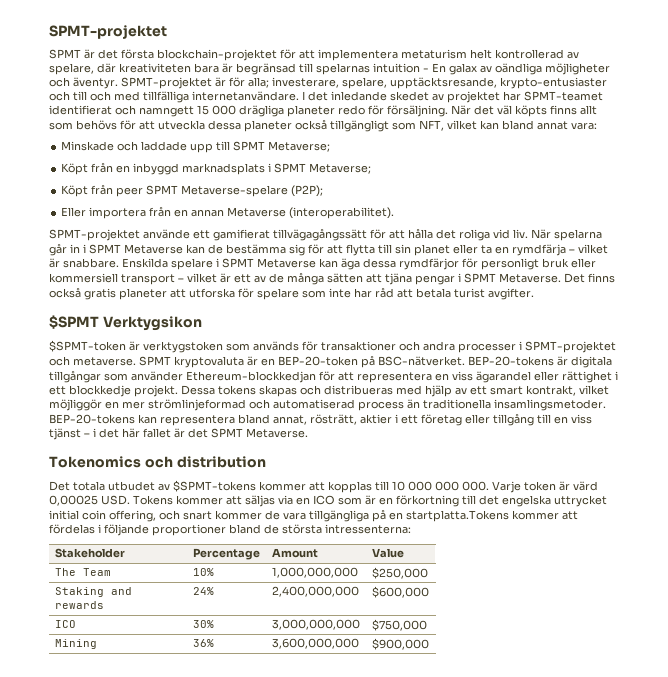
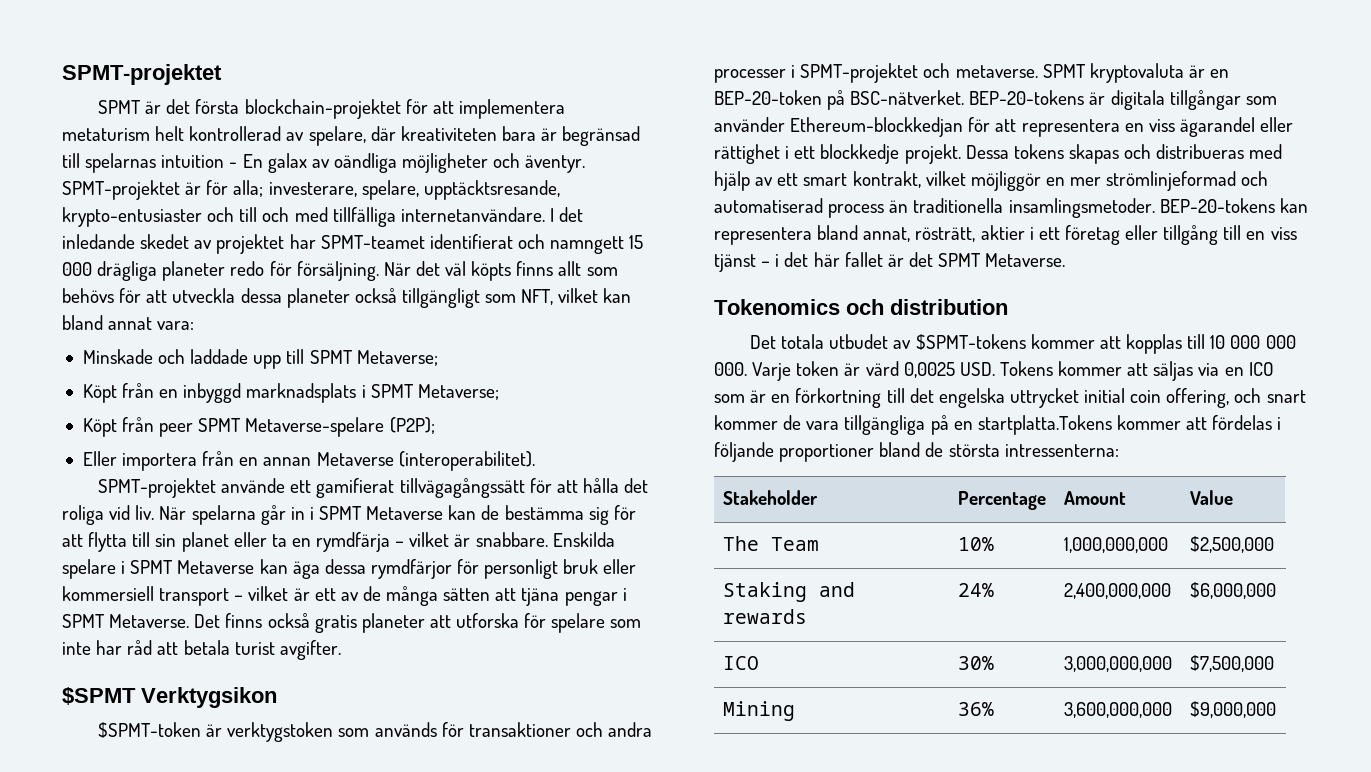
[49,495,98,506] 0,00025 -> [903,362,955,378] 0,0025
[371,567,428,579] $250,000 -> [1189,536,1274,553] $2,500,000
[371,586,429,598] $600,000 -> [1189,582,1276,599] $6,000,000
[371,619,427,631] $750,000 -> [1189,655,1274,672] $7,500,000
[371,638,429,650] $900,000 -> [1189,701,1276,718] $9,000,000

